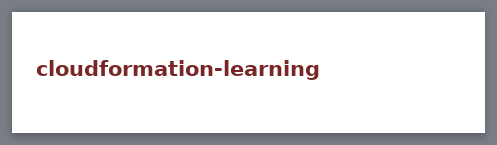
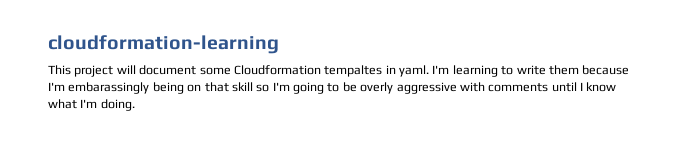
(320, 70) none -> [48,65,630,77] [48,82,617,94] [48,99,135,111] // This project will document some Cloudformation tempaltes in yaml. I'm learning to write them because I'm embarassingly being on that skill so I'm going to be overly aggressive with comments until I know what I'm doing.

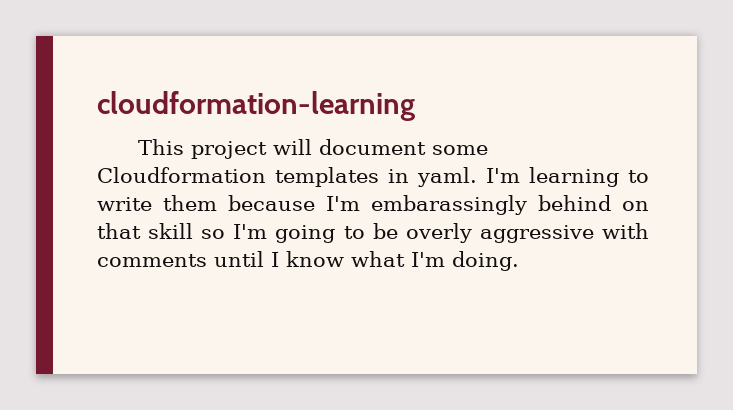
[324,65,383,77] tempaltes -> [275,167,379,187] templates
[152,82,184,94] being -> [538,195,611,211] behind

